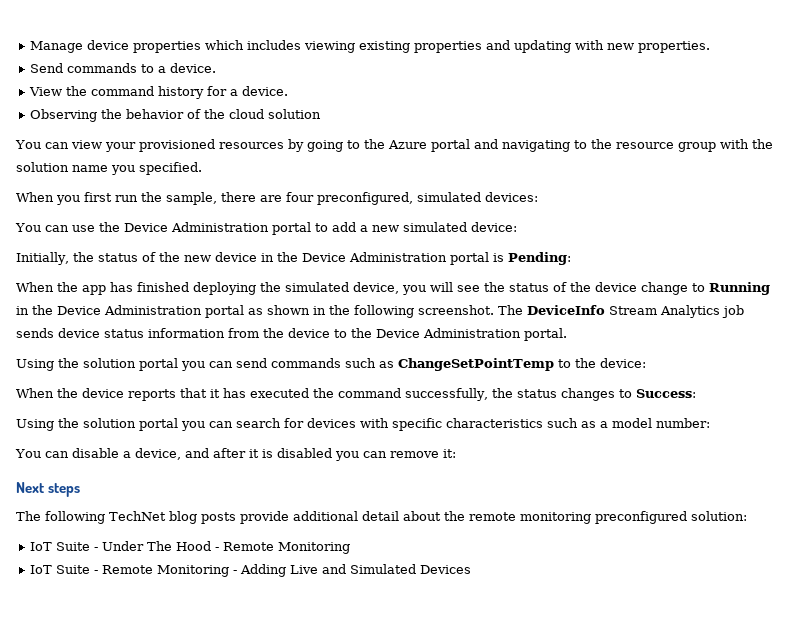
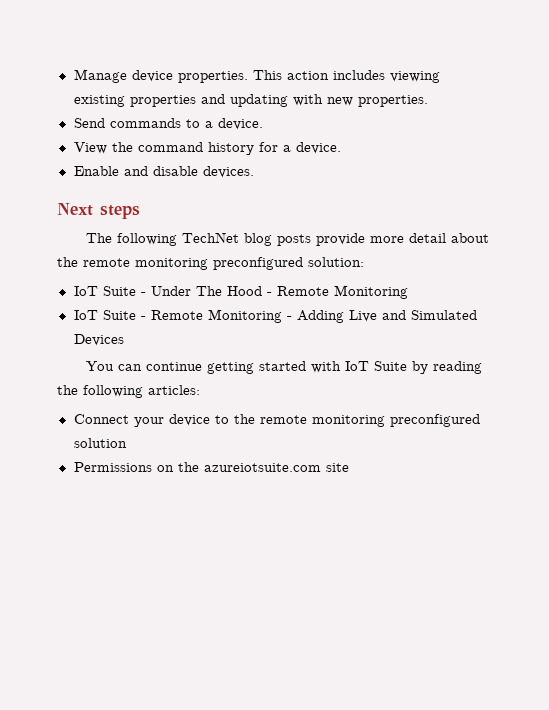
[133,40,245,53] properties which -> [177,70,329,83] properties. This action
[30,109,322,122] [15,139,773,152] [16,162,202,175] [16,192,538,205] [15,222,517,235] [16,252,571,265] [16,282,770,295] [16,305,744,318] [16,328,567,341] [16,358,646,371] [16,388,696,401] [16,418,710,431] [15,448,456,461] Observing the behavior of the cloud solution // You can view your provisioned resources by going to the Azure portal and navigating to the resource group with the solution name you specified. // When you first run the sample, there are four preconfigured, simulated devices: // You can use the Device Administration portal to add a new simulated device: // Initially, the status of the new device in the Device Administration portal is Pending: // When the app has finished deploying the simulated device, you will see the status of the device change to Running in the Device Administration portal as shown in the following screenshot. The DeviceInfo Stream Analytics job sends device status information from the device to the Device Administration portal. // Using the solution portal you can send commands such as ChangeSetPointTemp to the device: // When the device reports that it has executed the command successfully, the status changes to Success: // Using the solution portal you can search for devices with specific characteristics such as a model number: // You can disable a device, and after it is disabled you can remove it: -> [73,166,254,178] Enable and disable devices.
[292,511,358,521] additional -> [370,236,405,243] more
(472, 569) none -> [86,361,483,374] [57,385,200,398] [73,414,480,427] [73,438,127,448] [73,462,349,472] // You can continue getting started with IoT Suite by reading the following articles: // Connect your device to the remote monitoring preconfigured solution // Permissions on the azureiotsuite.com site

